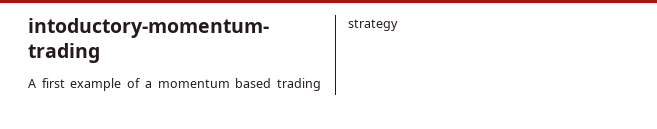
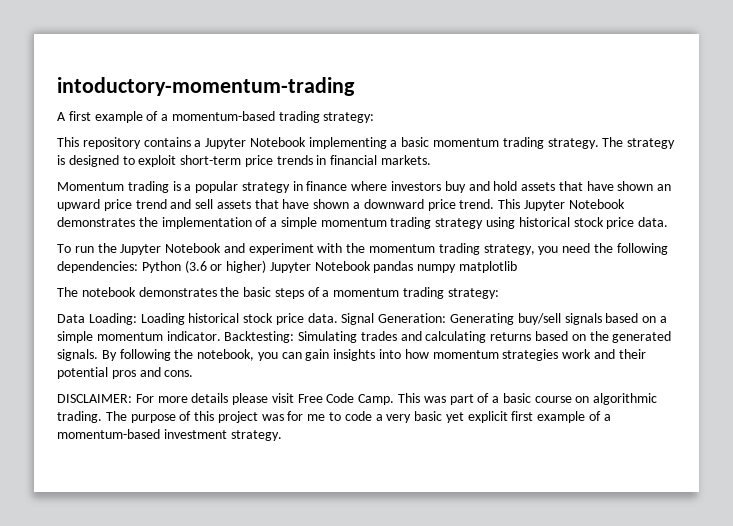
[157,78,321,91] [348,19,398,31] momentum based trading strategy -> [171,111,375,123] [57,137,676,149] [57,155,432,167] [57,181,672,193] [57,199,625,211] [57,217,669,229] [57,243,668,255] [57,260,518,273] [57,287,499,299] [57,313,667,325] [57,331,672,343] [57,349,646,361] [57,367,194,379] [57,393,658,405] [57,411,611,423] [57,429,282,441] momentum-based trading strategy: // This repository contains a Jupyter Notebook implementing a basic momentum trading strategy. The strategy is designed to exploit short-term price trends in financial markets. // Momentum trading is a popular strategy in finance where investors buy and hold assets that have shown an upward price trend and sell assets that have shown a downward price trend. This Jupyter Notebook demonstrates the implementation of a simple momentum trading strategy using historical stock price data. // To run the Jupyter Notebook and experiment with the momentum trading strategy, you need the following dependencies: Python (3.6 or higher) Jupyter Notebook pandas numpy matplotlib // The notebook demonstrates the basic steps of a momentum trading strategy: // Data Loading: Loading historical stock price data. Signal Generation: Generating buy/sell signals based on a simple momentum indicator. Backtesting: Simulating trades and calculating returns based on the generated signals. By following the notebook, you can gain insights into how momentum strategies work and their potential pros and cons. // DISCLAIMER: For more details please visit Free Code Camp. This was part of a basic course on algorithmic trading. The purpose of this project was for me to code a very basic yet explicit first example of a momentum-based investment strategy.

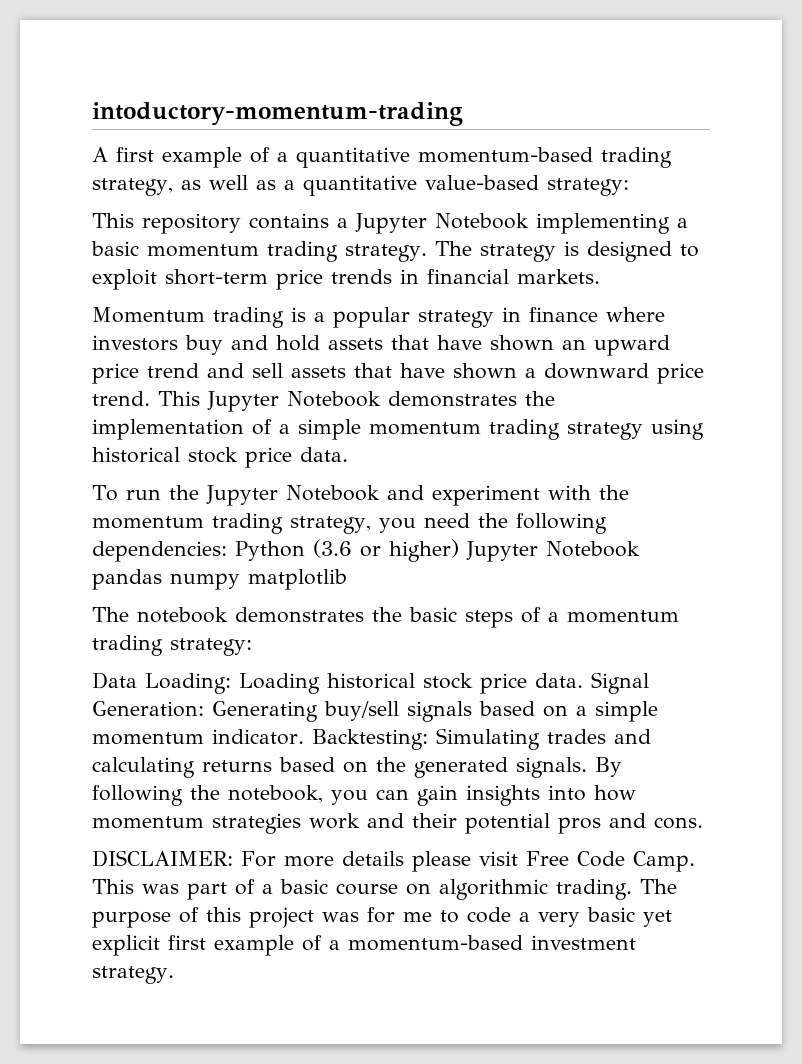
(169, 117) none -> [296,147,410,168] quantitative
(320, 117) none -> [92,175,539,196] strategy, as well as a quantitative value-based

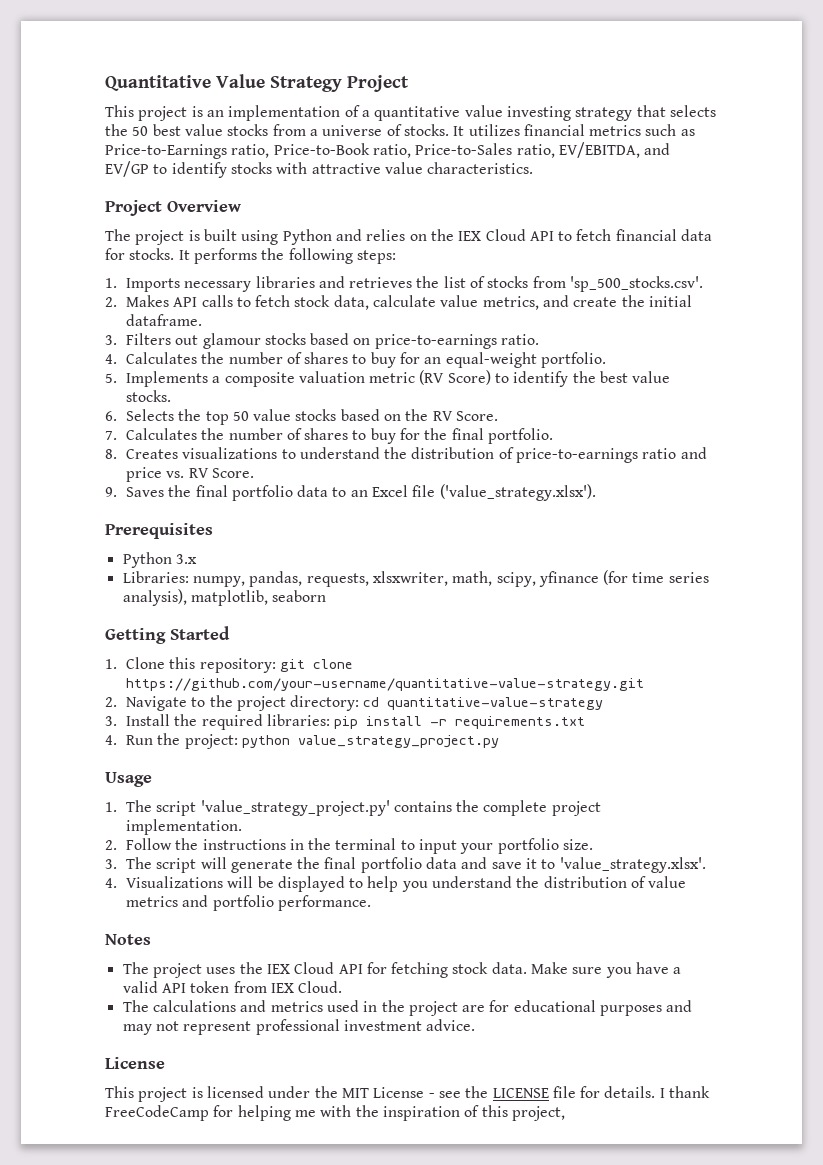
[92,102,463,126] [92,147,672,168] [92,175,629,196] [92,213,688,234] [91,241,699,262] [92,269,600,290] [92,307,665,328] [92,335,670,356] [92,363,704,384] [92,391,555,412] [92,419,704,440] [92,447,348,468] [92,485,629,506] [92,513,607,534] [92,539,640,562] [92,569,347,590] [92,607,679,628] [92,635,252,656] [92,672,649,694] [92,701,658,722] [92,728,651,750] [92,757,622,778] [92,785,636,806] [92,813,703,834] [92,850,695,872] [92,879,677,900] [92,907,672,928] [92,935,636,956] [92,966,174,984] intoductory-momentum-trading // A first example of a quantitative momentum-based trading strategy, as well as a quantitative value-based strategy: // This repository contains a Jupyter Notebook implementing a basic momentum trading strategy. The strategy is designed to exploit short-term price trends in financial markets. // Momentum trading is a popular strategy in finance where investors buy and hold assets that have shown an upward price trend and sell assets that have shown a downward price trend. This Jupyter Notebook demonstrates the implementation of a simple momentum trading strategy using historical stock price data. // To run the Jupyter Notebook and experiment with the momentum trading strategy, you need the following dependencies: Python (3.6 or higher) Jupyter Notebook pandas numpy matplotlib // The notebook demonstrates the basic steps of a momentum trading strategy: // Data Loading: Loading historical stock price data. Signal Generation: Generating buy/sell signals based on a simple momentum indicator. Backtesting: Simulating trades and calculating returns based on the generated signals. By following the notebook, you can gain insights into how momentum strategies work and their potential pros and cons. // DISCLAIMER: For more details please visit Free Code Camp. This was part of a basic course on algorithmic trading. The purpose of this project was for me to code a very basic yet explicit first example of a momentum-based investment strategy. -> [105,74,409,92] [105,105,716,121] [105,124,695,136] [105,142,671,159] [105,161,534,178] [105,200,241,216] [105,229,713,245] [105,248,396,264] [105,276,704,292] [105,295,693,310] [125,314,202,326] [105,333,540,349] [105,352,607,368] [105,370,671,387] [125,390,171,402] [105,409,499,425] [105,428,554,444] [105,447,707,463] [125,467,254,482] [105,484,596,501] [105,523,213,539] [122,552,197,568] [122,570,709,587] [122,589,327,606] [105,626,230,644] [105,657,353,673] [125,678,644,691] [105,695,604,711] [105,714,586,730] [105,733,499,749] [105,772,152,787] [105,800,601,816] [125,819,242,835] [105,838,594,854] [105,857,706,873] [105,876,687,892] [125,895,371,911] [105,934,151,945] [122,962,682,978] [122,981,343,993] [122,1000,693,1016] [122,1019,476,1035] [105,1057,165,1069] [105,1086,711,1102] [105,1105,565,1121] Quantitative Value Strategy Project // This project is an implementation of a quantitative value investing strategy that selects the 50 best value stocks from a universe of stocks. It utilizes financial metrics such as Price-to-Earnings ratio, Price-to-Book ratio, Price-to-Sales ratio, EV/EBITDA, and EV/GP to identify stocks with attractive value characteristics. // Project Overview // The project is built using Python and relies on the IEX Cloud API to fetch financial data for stocks. It performs the following steps: // 1. Imports necessary libraries and retrieves the list of stocks from 'sp_500_stocks.csv'. // 2. Makes API calls to fetch stock data, calculate value metrics, and create the initial dataframe. // 3. Filters out glamour stocks based on price-to-earnings ratio. // 4. Calculates the number of shares to buy for an equal-weight portfolio. // 5. Implements a composite valuation metric (RV Score) to identify the best value stocks. // 6. Selects the top 50 value stocks based on the RV Score. // 7. Calculates the number of shares to buy for the final portfolio. // 8. Creates visualizations to understand the distribution of price-to-earnings ratio and price vs. RV Score. // 9. Saves the final portfolio data to an Excel file ('value_strategy.xlsx'). // Prerequisites // Python 3.x // Libraries: numpy, pandas, requests, xlsxwriter, math, scipy, yfinance (for time series analysis), matplotlib, seaborn // Getting Started // 1. Clone this repository: git clone https://github.com/your-username/quantitative-value-strategy.git // 2. Navigate to the project directory: cd quantitative-value-strategy // 3. Install the required libraries: pip install -r requirements.txt // 4. Run the project: python value_strategy_project.py // Usage // 1. The script 'value_strategy_project.py' contains the complete project implementation. // 2. Follow the instructions in the terminal to input your portfolio size. // 3. The script will generate the final portfolio data and save it to 'value_strategy.xlsx'. // 4. Visualizations will be displayed to help you understand the distribution of value metrics and portfolio performance. // Notes // The project uses the IEX Cloud API for fetching stock data. Make sure you have a valid API token from IEX Cloud. // The calculations and metrics used in the project are for educational purposes and may not represent professional investment advice. // License // This project is licensed under the MIT License - see the LICENSE file for details. I thank FreeCodeCamp for helping me with the inspiration of this project,

